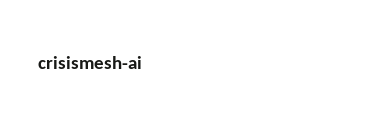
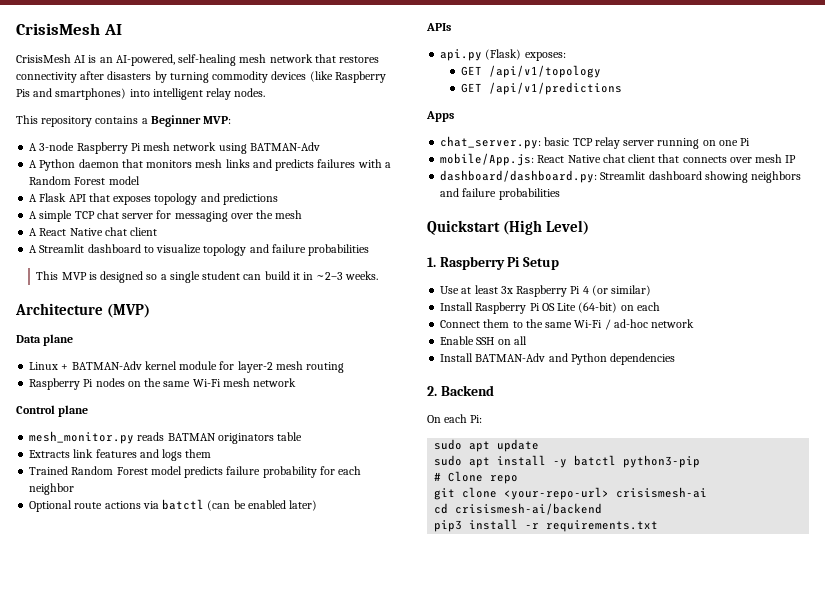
[38,56,142,69] crisismesh-ai -> [16,23,122,35] [16,54,380,66] [16,71,386,83] [16,88,266,100] [16,115,232,127] [29,142,320,154] [29,159,391,171] [29,176,140,185] [29,193,278,205] [29,210,303,222] [29,227,158,236] [29,244,370,256] [36,271,379,283] [15,303,151,318] [16,334,74,346] [29,361,345,373] [29,378,297,390] [16,405,89,417] [29,431,303,444] [29,449,212,461] [29,466,362,478] [29,483,75,495] [29,499,318,512] [426,23,451,31] [440,49,566,61] [460,65,601,78] [460,82,622,95] [426,111,454,122] [440,136,751,149] [440,153,797,166] [440,170,802,183] [440,188,560,200] [427,220,590,235] [427,256,559,270] [440,285,652,297] [440,302,660,314] [440,319,695,330] [440,336,527,345] [440,353,676,365] [427,385,494,396] [427,414,483,423] [434,439,540,452] [434,455,701,468] [434,471,519,484] [434,487,708,500] [434,503,603,515] [434,519,659,532] CrisisMesh AI // CrisisMesh AI is an AI-powered, self-healing mesh network that restores connectivity after disasters by turning commodity devices (like Raspberry Pis and smartphones) into intelligent relay nodes. // This repository contains a Beginner MVP: // A 3-node Raspberry Pi mesh network using BATMAN-Adv // A Python daemon that monitors mesh links and predicts failures with a Random Forest model // A Flask API that exposes topology and predictions // A simple TCP chat server for messaging over the mesh // A React Native chat client // A Streamlit dashboard to visualize topology and failure probabilities // This MVP is designed so a single student can build it in ~2–3 weeks. // Architecture (MVP) // Data plane // Linux + BATMAN-Adv kernel module for layer-2 mesh routing // Raspberry Pi nodes on the same Wi-Fi mesh network // Control plane // mesh_monitor.py reads BATMAN originators table // Extracts link features and logs them // Trained Random Forest model predicts failure probability for each neighbor // Optional route actions via batctl (can be enabled later) // APIs // api.py (Flask) exposes: // GET /api/v1/topology // GET /api/v1/predictions // Apps // chat_server.py: basic TCP relay server running on one Pi // mobile/App.js: React Native chat client that connects over mesh IP // dashboard/dashboard.py: Streamlit dashboard showing neighbors and failure probabilities // Quickstart (High Level) // 1. Raspberry Pi Setup // Use at least 3x Raspberry Pi 4 (or similar) // Install Raspberry Pi OS Lite (64-bit) on each // Connect them to the same Wi-Fi / ad-hoc network // Enable SSH on all // Install BATMAN-Adv and Python dependencies // 2. Backend // On each Pi: // sudo apt update // sudo apt install -y batctl python3-pip // # Clone repo // git clone <your-repo-url> crisismesh-ai // cd crisismesh-ai/backend // pip3 install -r requirements.txt

